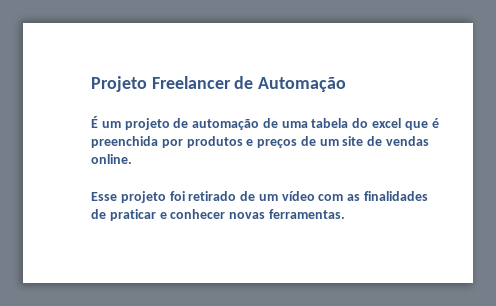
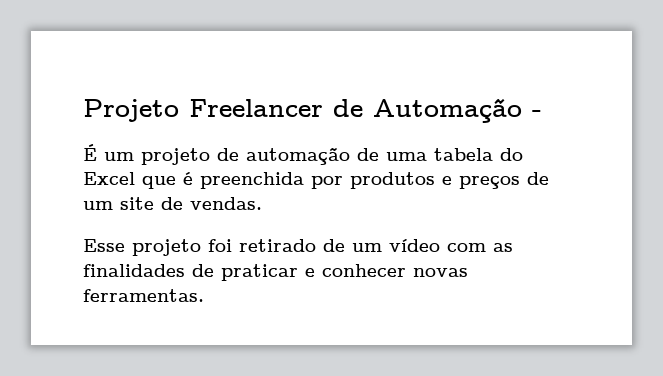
(347, 84) none -> [532,110,542,117] -
[372,118,402,128] excel -> [83,172,135,185] Excel
[386,136,430,146] [91,154,132,164] vendas online. -> [190,197,262,210] vendas.

